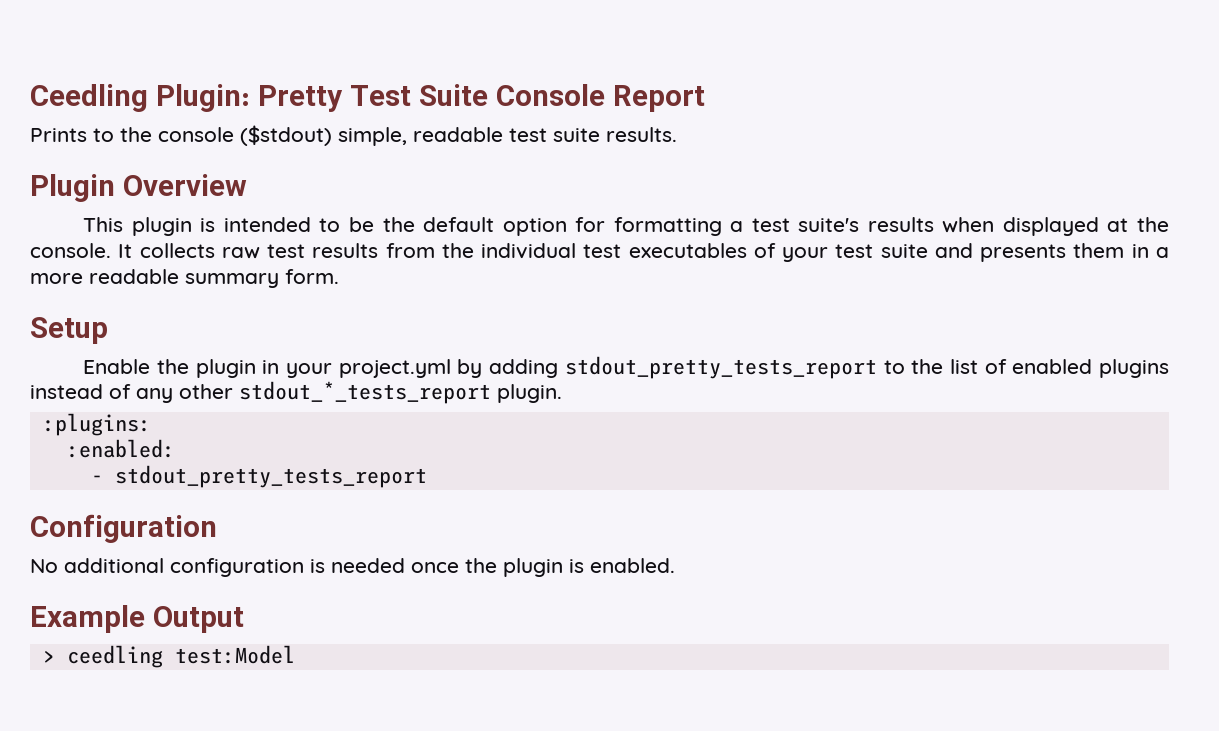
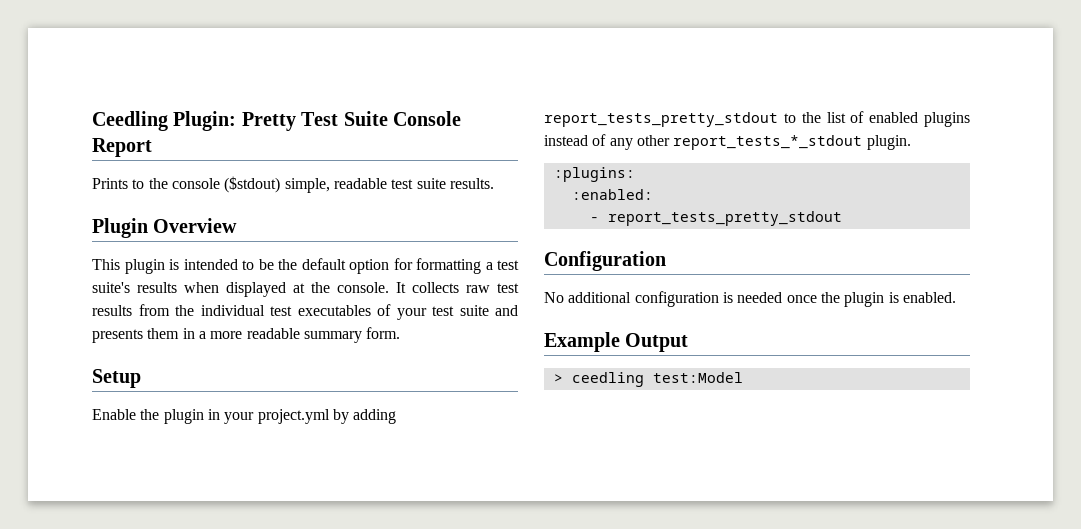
[564,356,877,379] stdout_pretty_tests_report -> [544,112,778,127] report_tests_pretty_stdout
[239,381,491,404] stdout_*_tests_report -> [673,135,863,150] report_tests_*_stdout
[114,465,427,488] stdout_pretty_tests_report -> [607,211,842,226] report_tests_pretty_stdout

